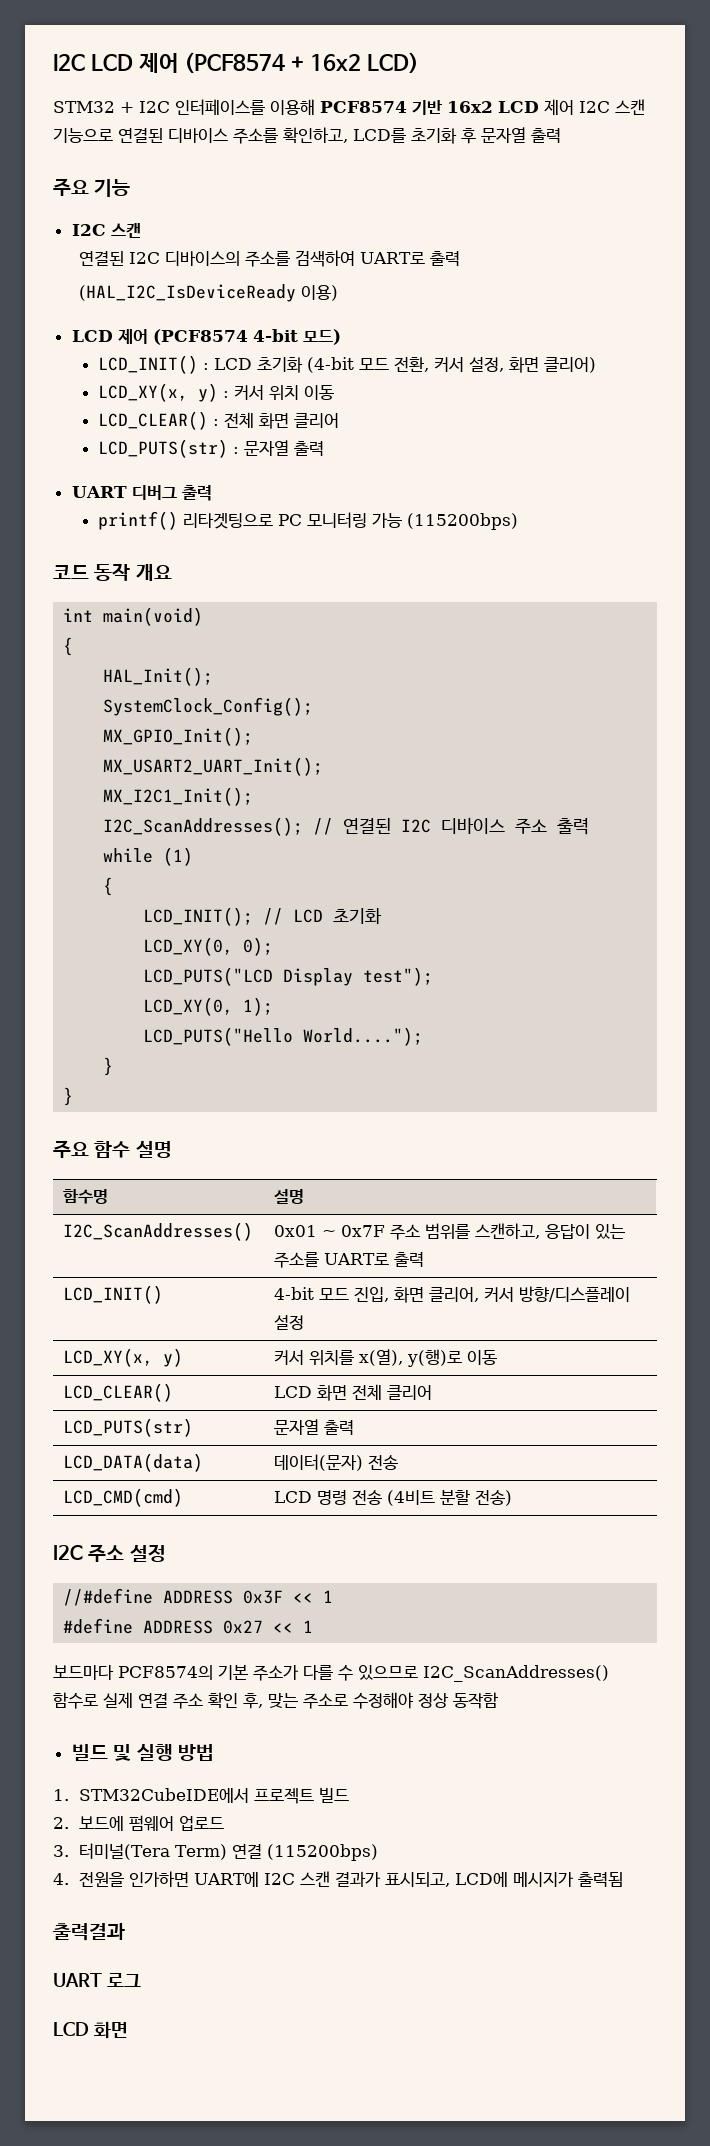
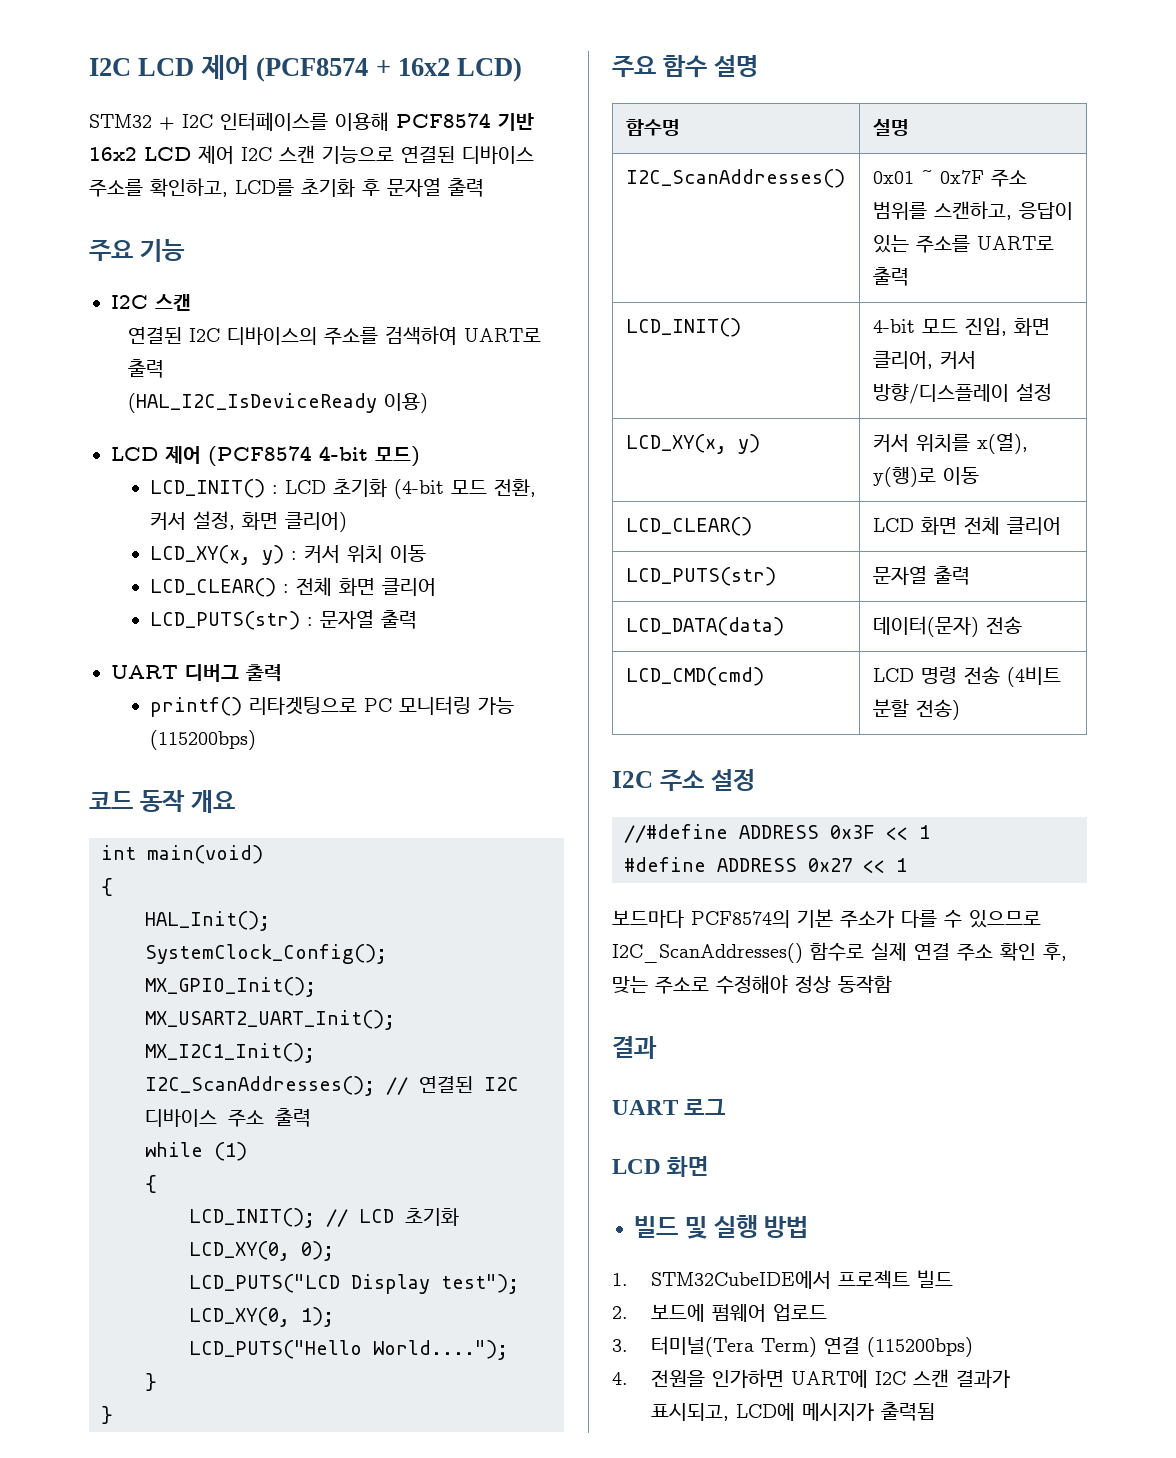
(498, 1700) none -> [612,1036,657,1059] [612,1099,727,1115] [612,1156,710,1177] // 결과 // UART 로그 // LCD 화면
[53,1923,125,1941] [53,1973,141,1987] [53,2021,128,2039] // 출력결과 // UART 로그 // LCD 화면 -> (935, 1411) none

